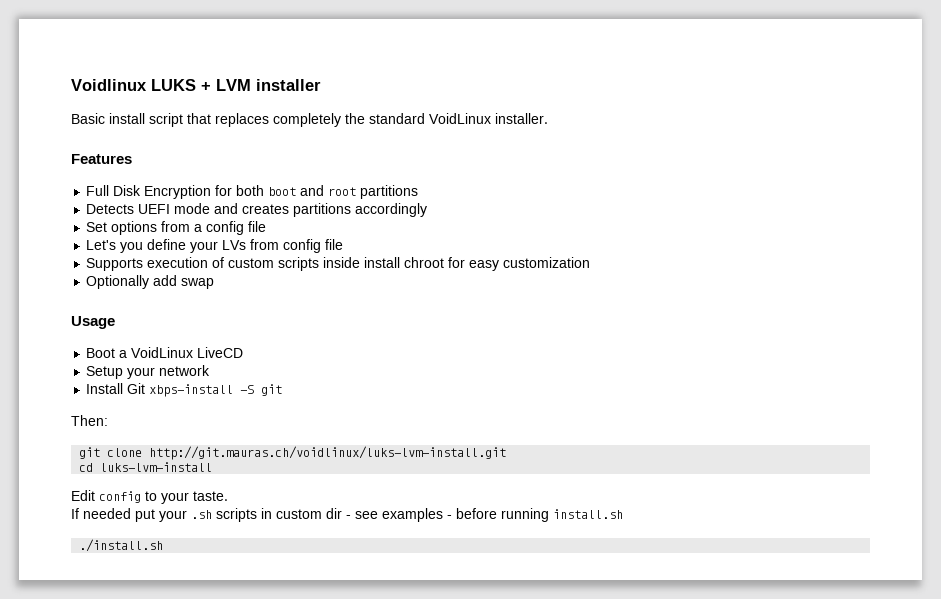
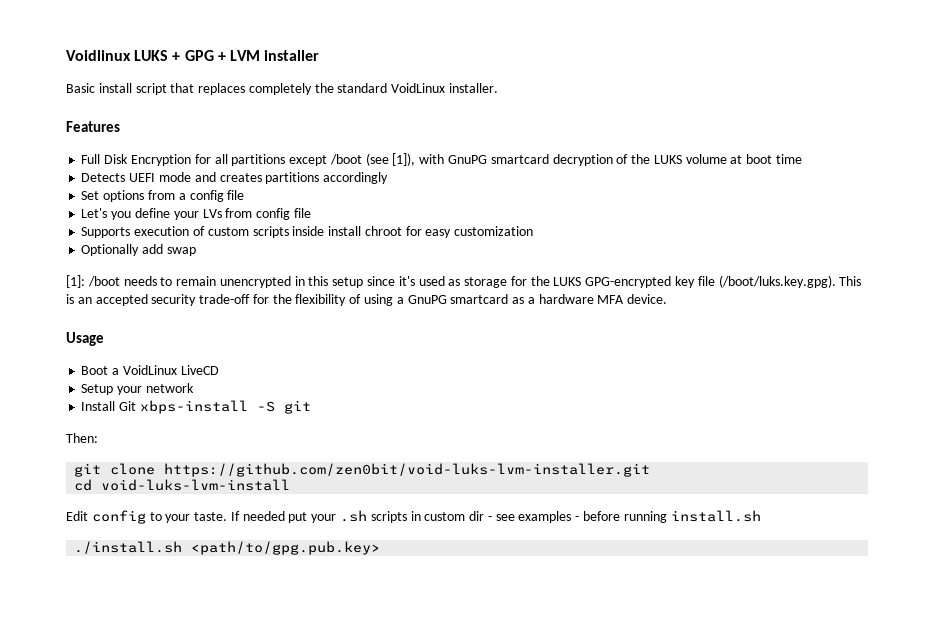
(211, 86) none -> [184,50,226,61] GPG +
[236,185,419,199] both boot and root partitions -> [214,153,802,166] all partitions except /boot (see [1]), with GnuPG smartcard decryption of the LUKS volume at boot time
(215, 283) none -> [66,275,862,288] [66,294,668,306] // [1]: /boot needs to remain unencrypted in this setup since it's used as storage for the LUKS GPG-encrypted key file (/boot/luks.key.gpg). This is an accepted security trade-off for the flexibility of using a GnuPG smartcard as a hardware MFA device.
[149,446,507,460] http://git.mauras.ch/voidlinux/luks-lvm-install.git -> [164,463,651,477] https://github.com/zen0bit/void-luks-lvm-installer.git
[100,462,213,472] luks-lvm-install -> [101,479,291,491] void-luks-lvm-install
(228, 496) // -> (228, 516) none
(164, 545) none -> [191,541,381,555] <path/to/gpg.pub.key>

